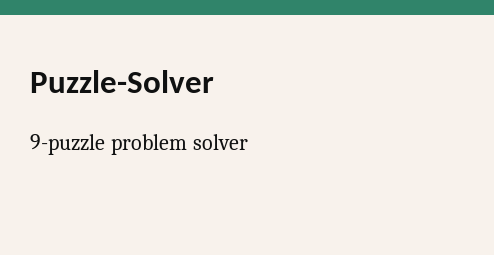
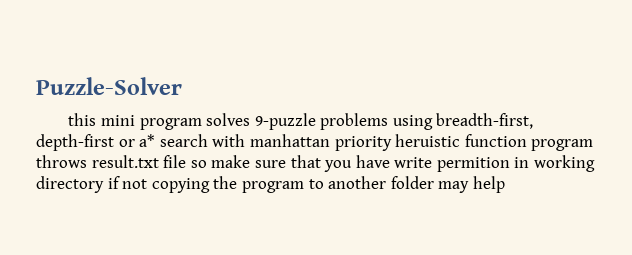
[30,134,248,155] 9-puzzle problem solver -> [68,113,534,130] [36,134,594,151] [36,155,596,172] [36,176,505,193] this mini program solves 9-puzzle problems using breadth-first, depth-first or a* search with manhattan priority heruistic function program throws result.txt file so make sure that you have write permition in working directory if not copying the program to another folder may help

